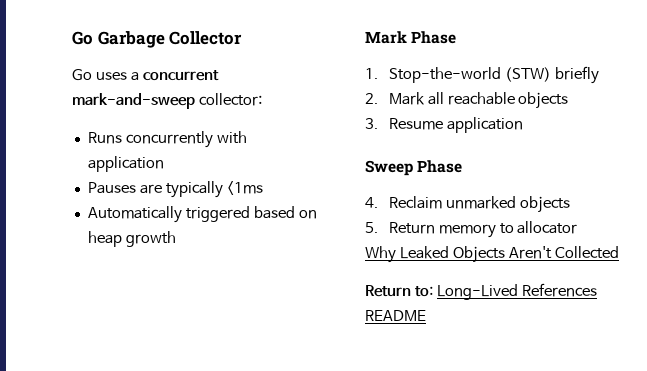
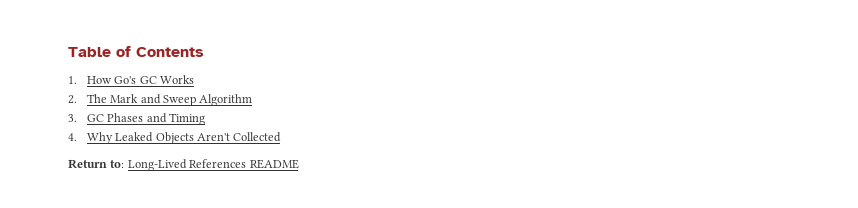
[72,31,243,48] [72,69,219,81] [72,93,262,109] [87,131,247,148] [87,156,164,172] [87,181,263,198] [87,206,317,223] [87,231,176,247] [365,31,457,44] [365,66,599,84] [365,92,569,109] [365,117,523,133] [365,160,463,176] [365,196,570,213] [365,221,578,238] Go Garbage Collector // Go uses a concurrent mark-and-sweep collector: // Runs concurrently with application // Pauses are typically <1ms // Automatically triggered based on heap growth // Mark Phase // 1. Stop-the-world (STW) briefly // 2. Mark all reachable objects // 3. Resume application // Sweep Phase // 4. Reclaim unmarked objects // 5. Return memory to allocator // -> [68,46,204,57] [68,75,195,84] [68,94,253,106] [68,113,206,125] [68,133,77,141] Table of Contents // 1. How Go's GC Works // 2. The Mark and Sweep Algorithm // 3. GC Phases and Timing // 4.

